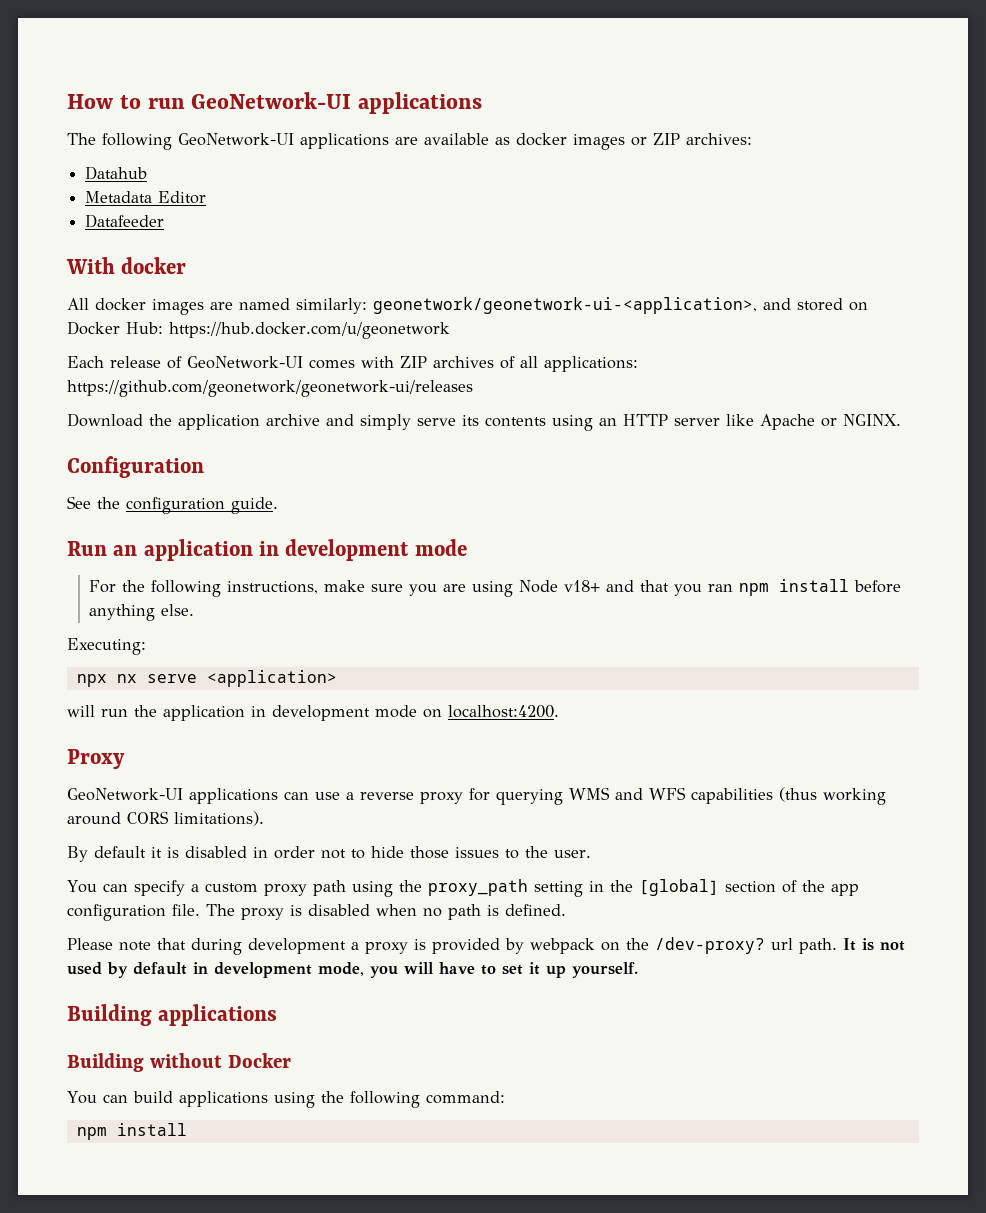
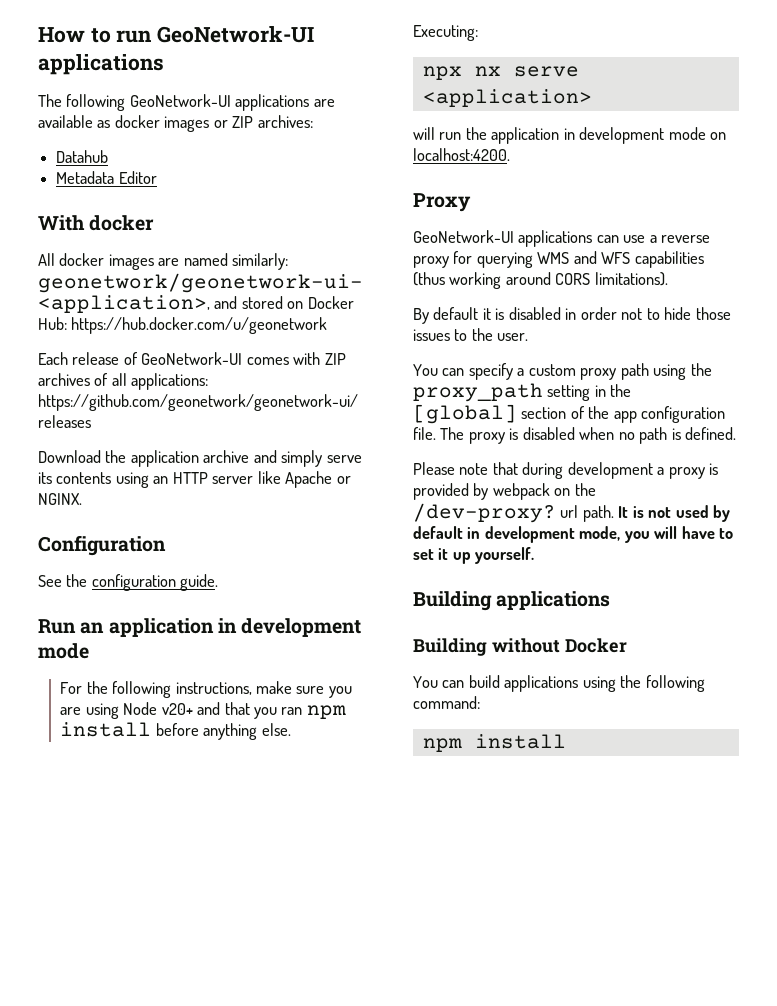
[85,214,165,228] // Datafeeder -> (157, 177) none
[564,580,601,592] v18+ -> [161,703,193,715] v20+

